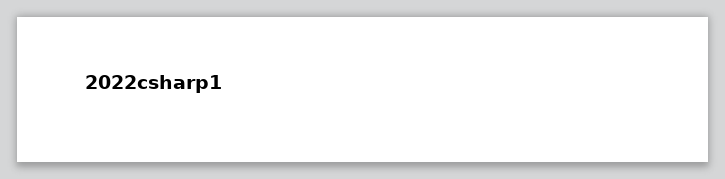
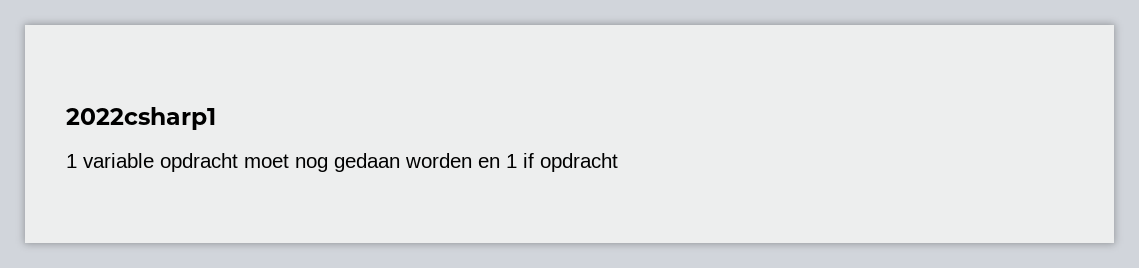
(222, 84) none -> [66,153,618,172] // 1 variable opdracht moet nog gedaan worden en 1 if opdracht

